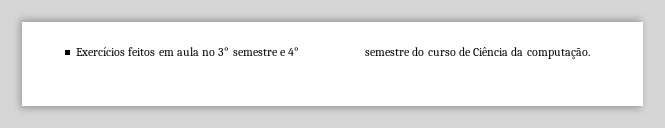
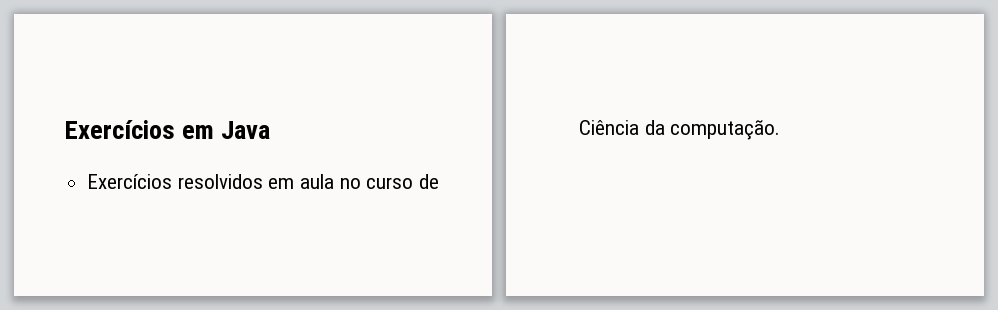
[76,47,425,56] Exercícios feitos em aula no 3° semestre e 4° semestre do -> [64,120,271,139] [87,174,361,189] Exercícios em Java // Exercícios resolvidos em aula no

